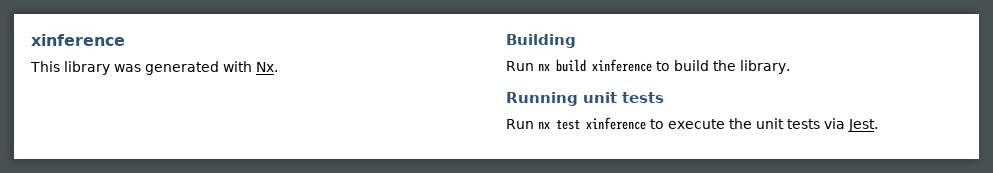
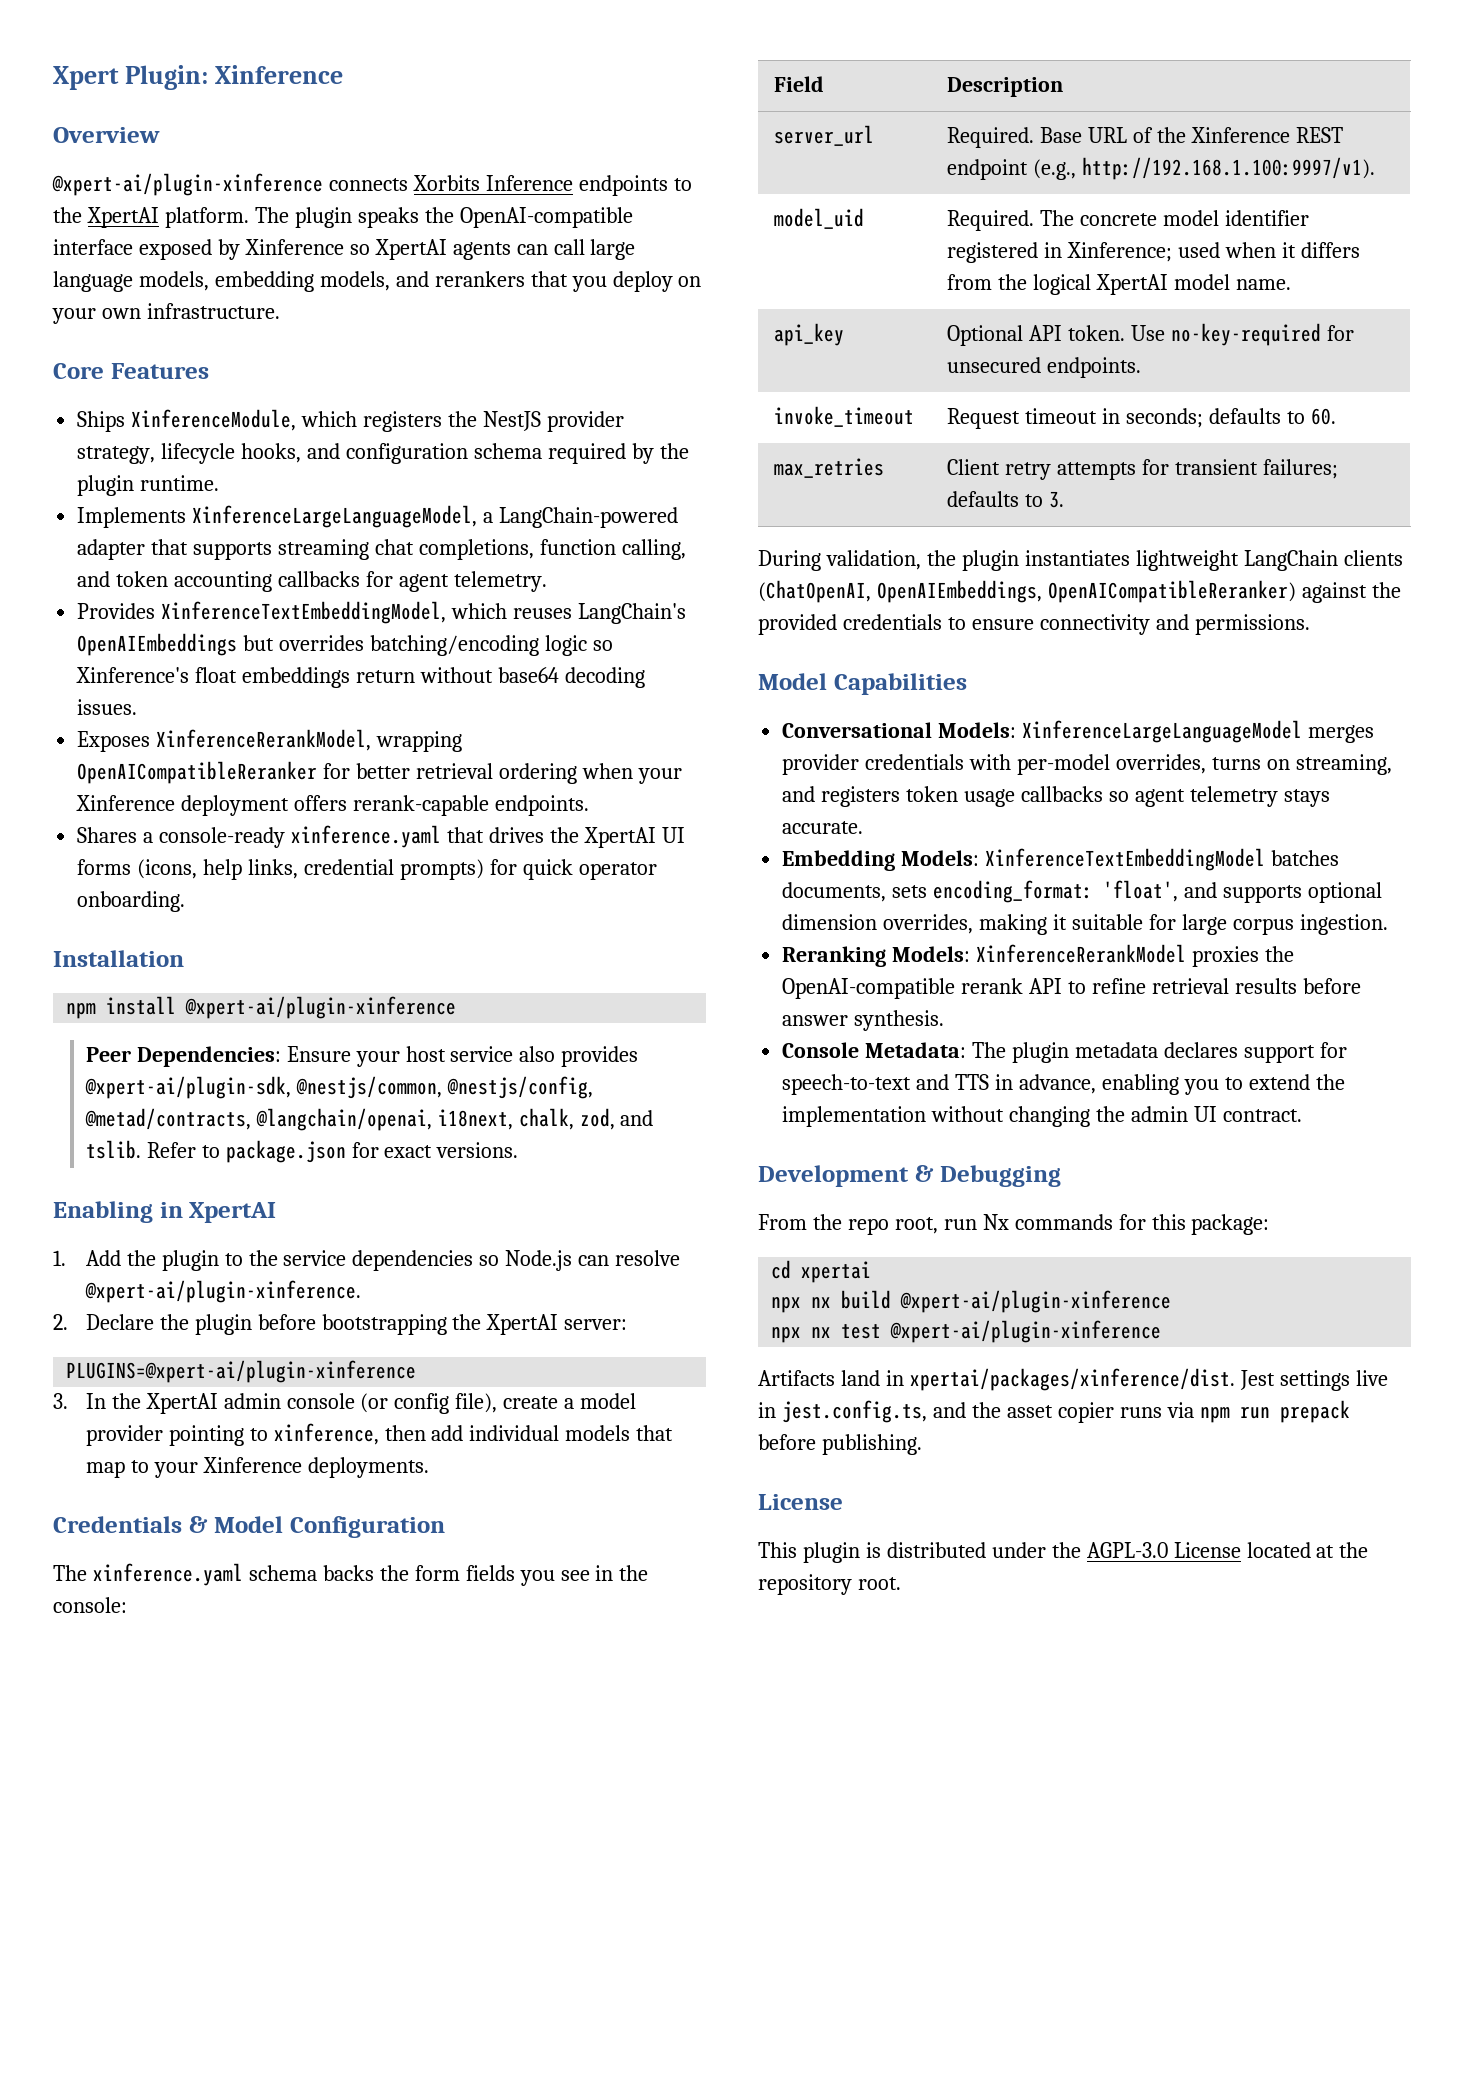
[31,34,125,46] [30,61,278,75] [506,34,576,48] [506,59,790,74] [506,92,664,106] [506,117,878,132] xinference // This library was generated with Nx. // Building // Run nx build xinference to build the library. // Running unit tests // Run nx test xinference to execute the unit tests via Jest. -> [53,65,343,90] [53,127,160,143] [52,173,692,196] [53,207,633,228] [53,239,636,260] [53,271,702,292] [52,303,280,324] [53,363,209,379] [77,409,624,432] [77,443,689,464] [77,475,220,496] [77,505,679,528] [77,539,686,560] [77,571,547,592] [77,601,686,624] [77,633,613,656] [76,667,645,688] [77,699,138,715] [77,729,463,752] [77,761,682,784] [76,795,589,816] [77,825,685,848] [77,859,657,880] [77,891,186,912] [53,950,184,967] [66,996,457,1019] [85,1046,639,1067] [84,1076,593,1099] [84,1108,654,1131] [85,1140,519,1163] [53,1201,277,1223] [53,1250,681,1271] [84,1280,361,1303] [53,1314,628,1335] [66,1360,417,1383] [53,1393,637,1414] [85,1423,674,1446] [85,1457,429,1478] [53,1516,445,1538] [53,1563,649,1586] [53,1597,127,1613] [774,76,825,92] [947,77,1064,97] [774,125,875,146] [947,127,1343,148] [947,157,1375,180] [774,208,865,229] [947,210,1309,231] [947,242,1360,263] [947,274,1291,295] [774,323,845,346] [947,323,1354,346] [947,357,1142,378] [774,406,915,427] [947,408,1336,429] [774,458,885,478] [947,459,1338,480] [947,491,1064,508] [758,550,1403,571] [758,580,1401,603] [758,614,1310,635] [758,673,967,695] [782,720,1375,743] [782,754,1392,775] [782,786,1330,807] [782,821,864,834] [782,848,1340,871] [782,880,1382,903] [782,914,1388,935] [782,944,1294,967] [782,978,1361,999] [782,1010,945,1031] [782,1042,1347,1063] [782,1074,1345,1095] [782,1106,1302,1127] [758,1165,1062,1187] [758,1214,1270,1235] [771,1260,872,1283] [771,1290,1172,1313] [771,1320,1162,1343] [758,1368,1388,1391] [758,1400,1350,1423] [758,1434,922,1455] [758,1494,843,1510] [758,1542,1369,1563] [758,1574,901,1595] Xpert Plugin: Xinference // Overview // @xpert-ai/plugin-xinference connects Xorbits Inference endpoints to the XpertAI platform. The plugin speaks the OpenAI-compatible interface exposed by Xinference so XpertAI agents can call large language models, embedding models, and rerankers that you deploy on your own infrastructure. // Core Features // Ships XinferenceModule, which registers the NestJS provider strategy, lifecycle hooks, and configuration schema required by the plugin runtime. // Implements XinferenceLargeLanguageModel, a LangChain-powered adapter that supports streaming chat completions, function calling, and token accounting callbacks for agent telemetry. // Provides XinferenceTextEmbeddingModel, which reuses LangChain's OpenAIEmbeddings but overrides batching/encoding logic so Xinference's float embeddings return without base64 decoding issues. // Exposes XinferenceRerankModel, wrapping OpenAICompatibleReranker for better retrieval ordering when your Xinference deployment offers rerank-capable endpoints. // Shares a console-ready xinference.yaml that drives the XpertAI UI forms (icons, help links, credential prompts) for quick operator onboarding. // Installation // npm install @xpert-ai/plugin-xinference // Peer Dependencies: Ensure your host service also provides @xpert-ai/plugin-sdk, @nestjs/common, @nestjs/config, @metad/contracts, @langchain/openai, i18next, chalk, zod, and tslib. Refer to package.json for exact versions. // Enabling in XpertAI // 1. Add the plugin to the service dependencies so Node.js can resolve @xpert-ai/plugin-xinference. // 2. Declare the plugin before bootstrapping the XpertAI server: // PLUGINS=@xpert-ai/plugin-xinference // 3. In the XpertAI admin console (or config file), create a model provider pointing to xinference, then add individual models that map to your Xinference deployments. // Credentials & Model Configuration // The xinference.yaml schema backs the form fields you see in the console: // Field | Description // server_url | Required. Base URL of the Xinference REST endpoint (e.g., http://192.168.1.100:9997/v1). // model_uid | Required. The concrete model identifier registered in Xinference; used when it differs from the logical XpertAI model name. // api_key | Optional API token. Use no-key-required for unsecured endpoints. // invoke_timeout | Request timeout in seconds; defaults to 60. // max_retries | Client retry attempts for transient failures; defaults to 3. // During validation, the plugin instantiates lightweight LangChain clients (ChatOpenAI, OpenAIEmbeddings, OpenAICompatibleReranker) against the provided credentials to ensure connectivity and permissions. // Model Capabilities // Conversational Models: XinferenceLargeLanguageModel merges provider credentials with per-model overrides, turns on streaming, and registers token usage callbacks so agent telemetry stays accurate. // Embedding Models: XinferenceTextEmbeddingModel batches documents, sets encoding_format: 'float', and supports optional dimension overrides, making it suitable for large corpus ingestion. // Reranking Models: XinferenceRerankModel proxies the OpenAI-compatible rerank API to refine retrieval results before answer synthesis. // Console Metadata: The plugin metadata declares support for speech-to-text and TTS in advance, enabling you to extend the implementation without changing the admin UI contract. // Development & Debugging // From the repo root, run Nx commands for this package: // cd xpertai // npx nx build @xpert-ai/plugin-xinference // npx nx test @xpert-ai/plugin-xinference // Artifacts land in xpertai/packages/xinference/dist. Jest settings live in jest.config.ts, and the asset copier runs via npm run prepack before publishing. // License // This plugin is distributed under the AGPL-3.0 License located at the repository root.

